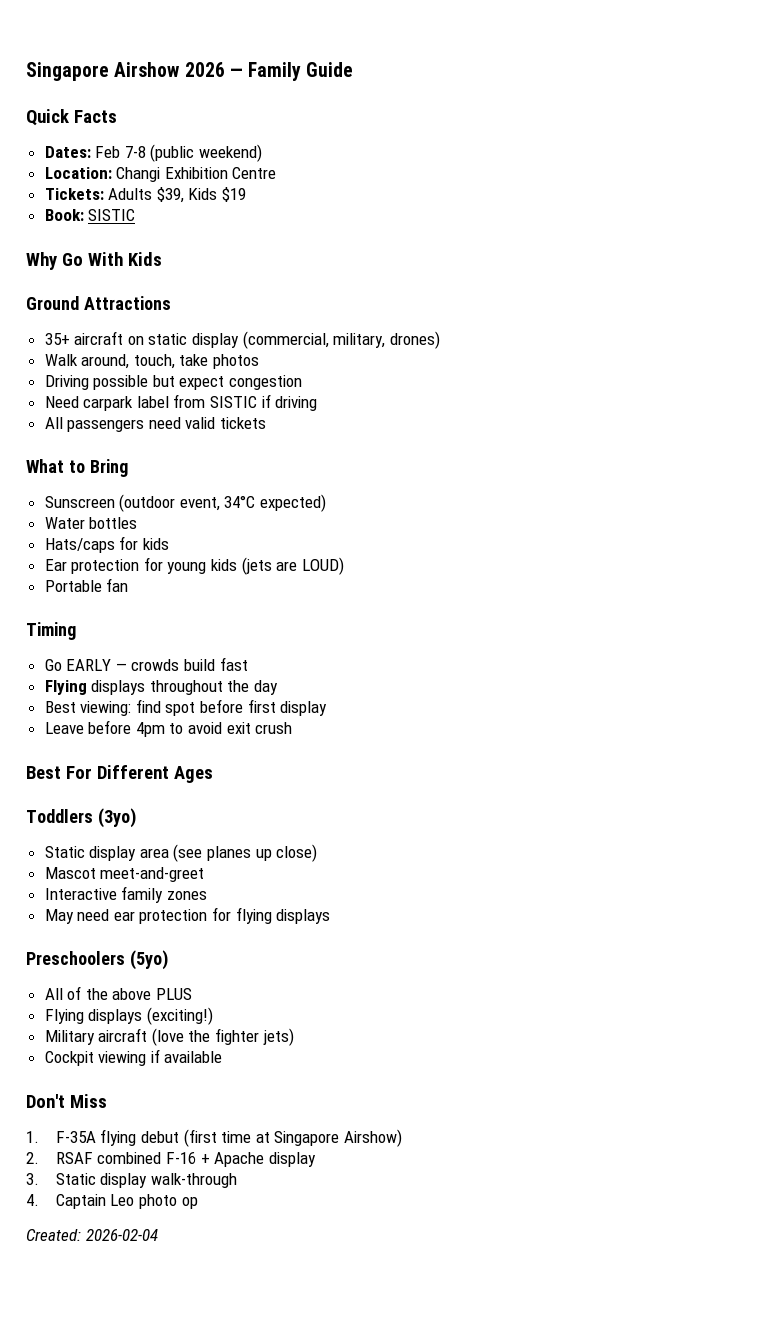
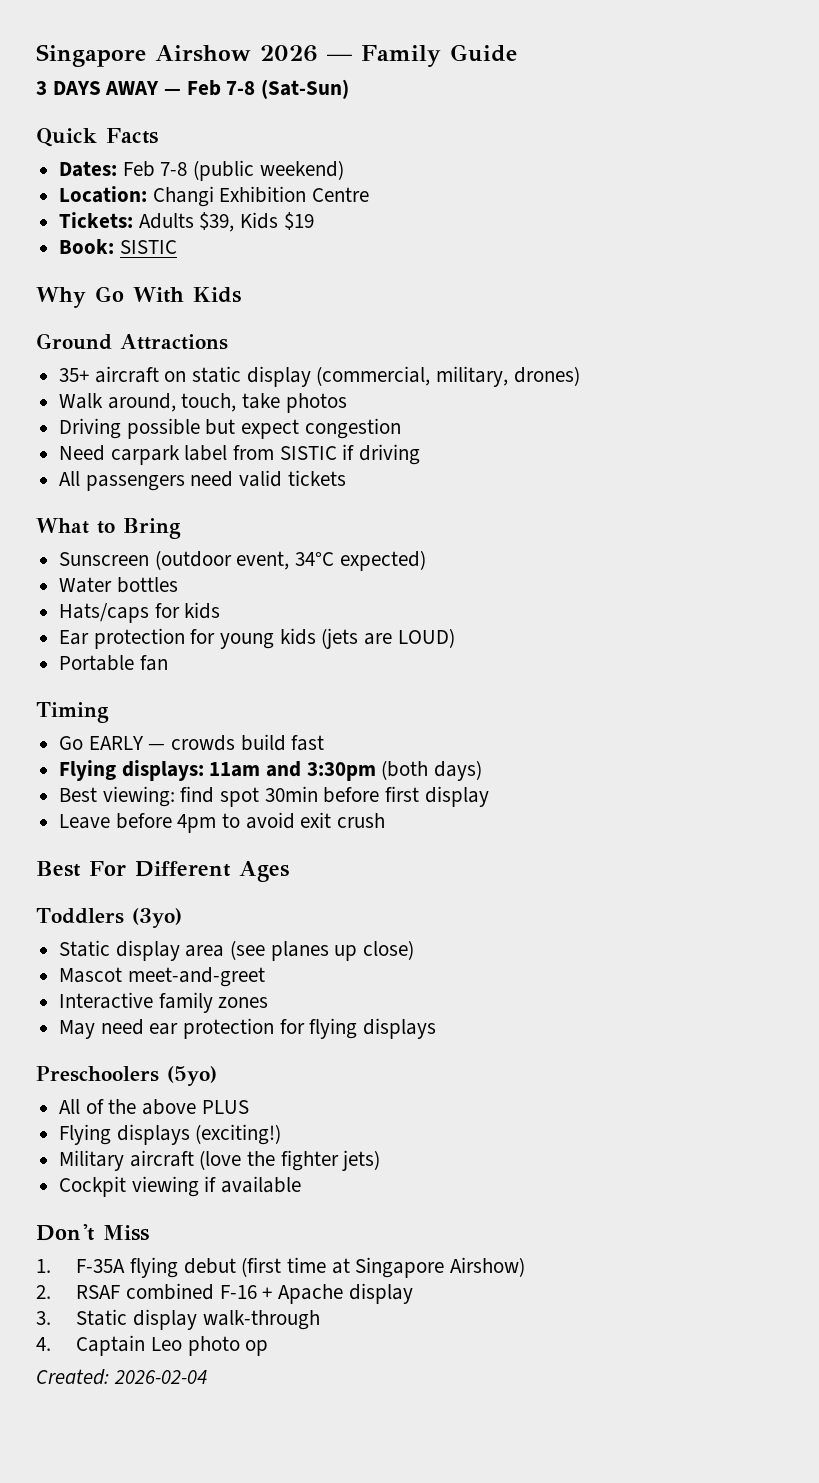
(354, 69) none -> [36,79,350,99] // 3 DAYS AWAY — Feb 7-8 (Sat-Sun)
[91,680,279,695] displays throughout the day -> [121,760,483,781] displays: 11am and 3:30pm (both days)
(196, 709) none -> [264,786,318,802] 30min

